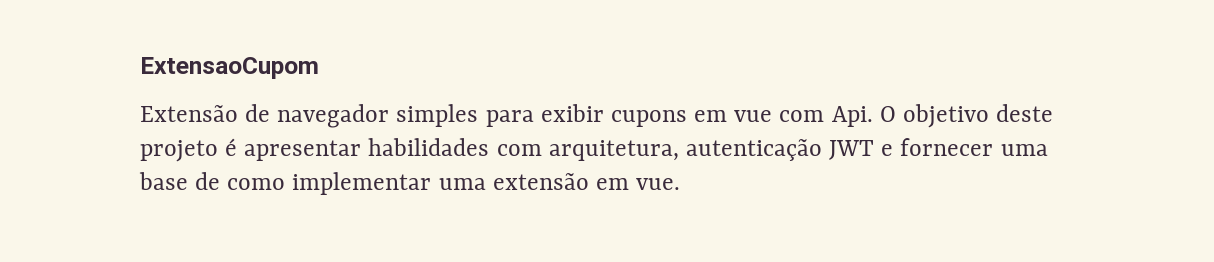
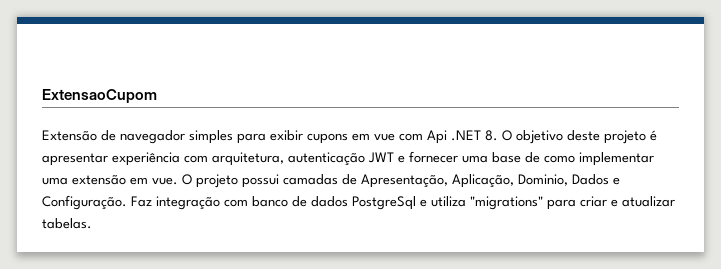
[831,106,873,127] Api. -> [427,130,498,144] Api .NET 8.
[368,138,490,156] habilidades -> [112,152,180,166] experiência
(681, 184) none -> [182,174,620,188] [42,195,675,210] [42,218,92,229] O projeto possui camadas de Apresentação, Aplicação, Dominio, Dados e Configuração. Faz integração com banco de dados PostgreSql e utiliza "migrations" para criar e atualizar tabelas.

